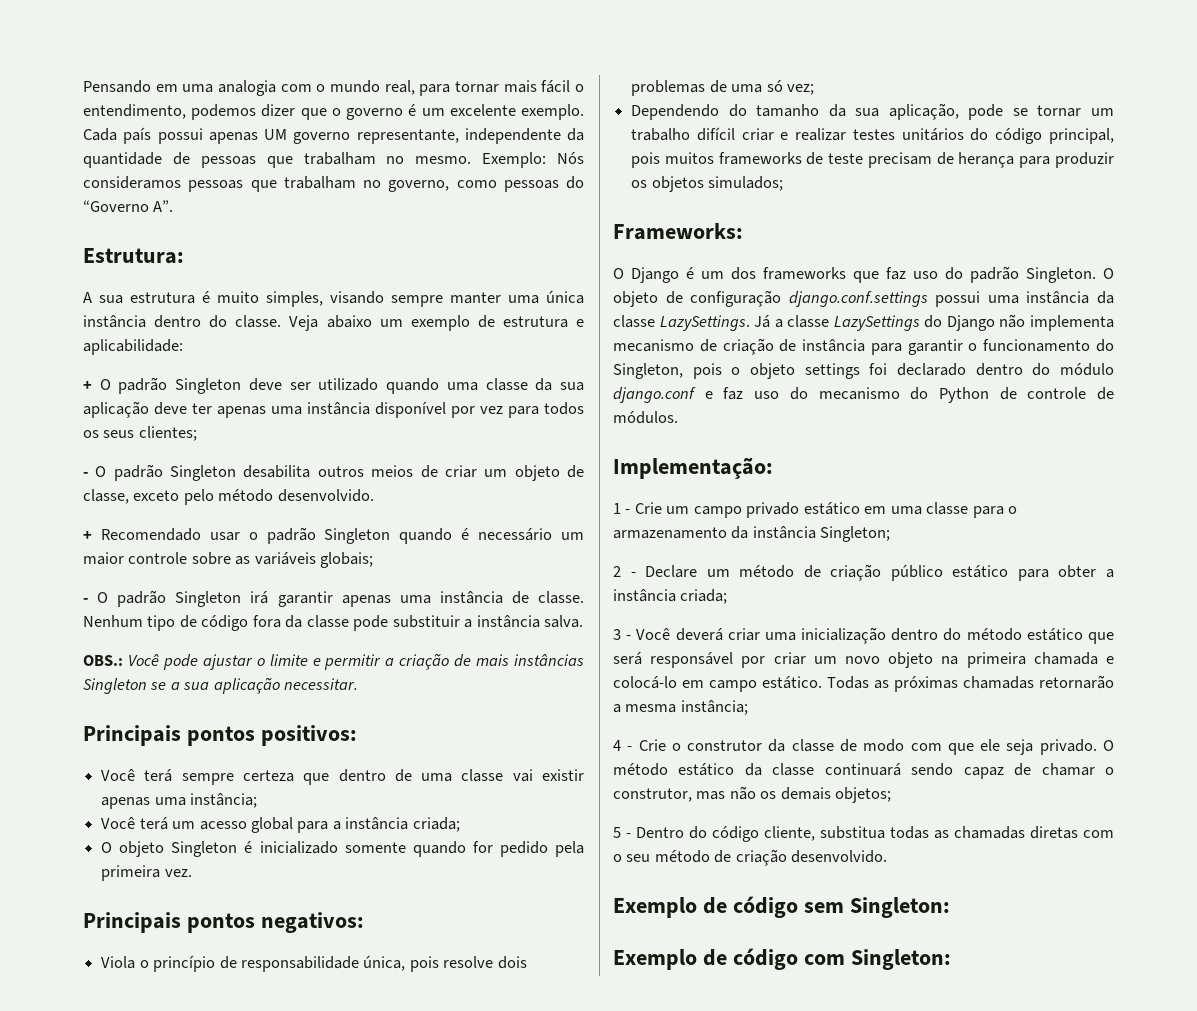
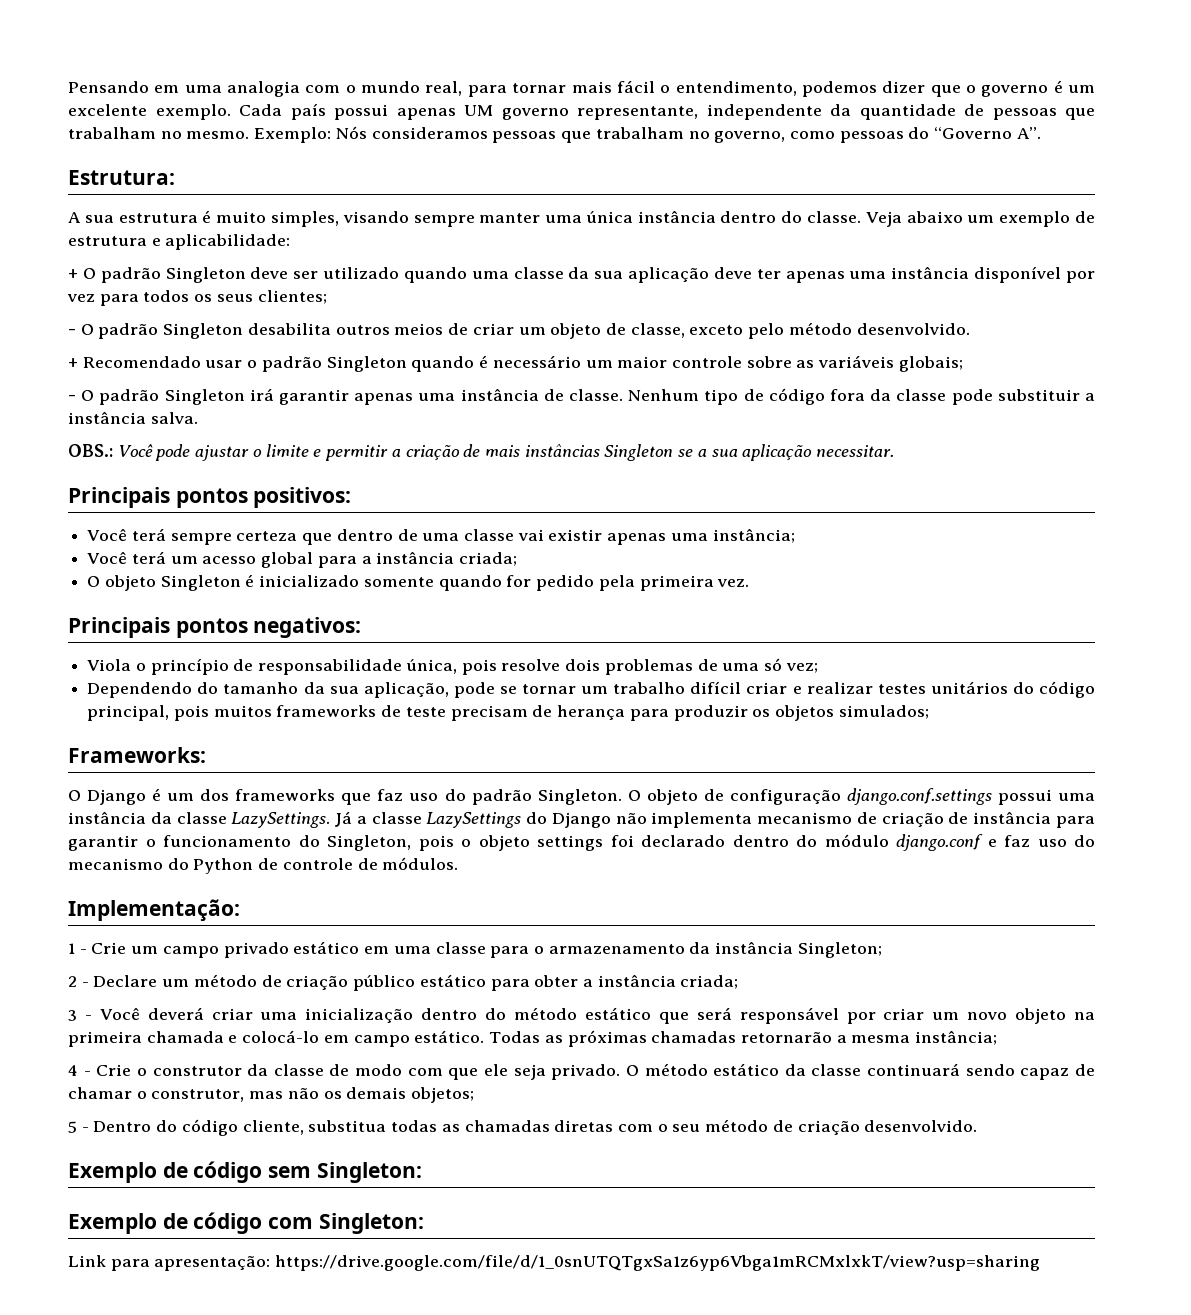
(951, 959) none -> [68,1255,1041,1271] // Link para apresentação: https://drive.google.com/file/d/1_0snUTQTgxSa1z6yp6Vbga1mRCMxlxkT/view?usp=sharing

